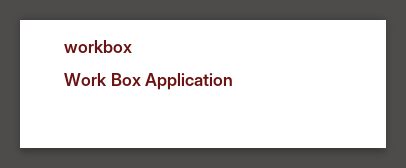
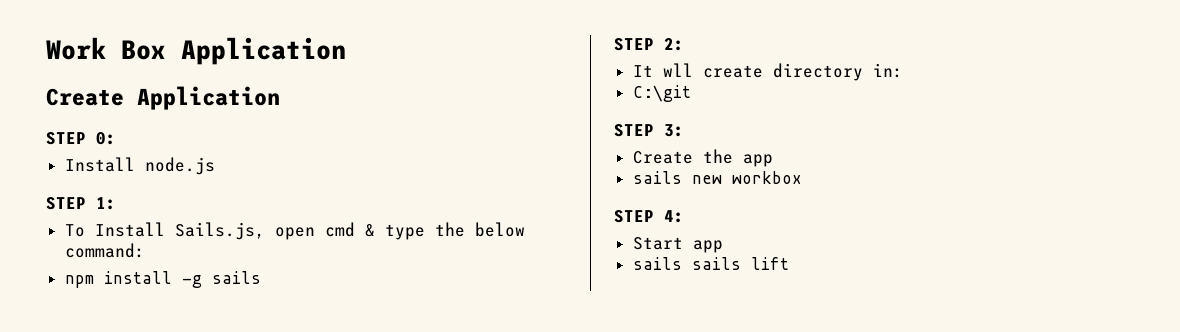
[64,40,132,53] workbox // -> (46, 48) none
(234, 81) none -> [46,86,280,110] [46,132,116,145] [64,157,215,175] [46,197,116,210] [64,222,525,240] [64,243,145,258] [64,271,261,288] [614,38,684,51] [632,63,903,81] [632,85,691,102] [614,124,684,137] [632,149,773,167] [632,171,802,184] [614,210,684,223] [632,237,723,253] [632,257,789,270] // Create Application // STEP 0: // Install node.js // STEP 1: // To Install Sails.js, open cmd & type the below command: // npm install -g sails // STEP 2: // It wll create directory in: // C:\git // STEP 3: // Create the app // sails new workbox // STEP 4: // Start app // sails sails lift

